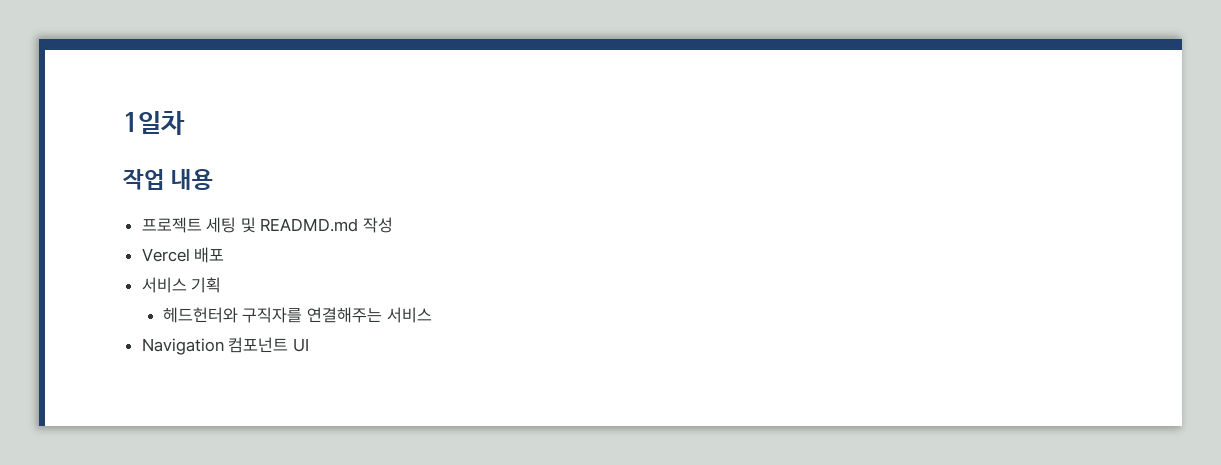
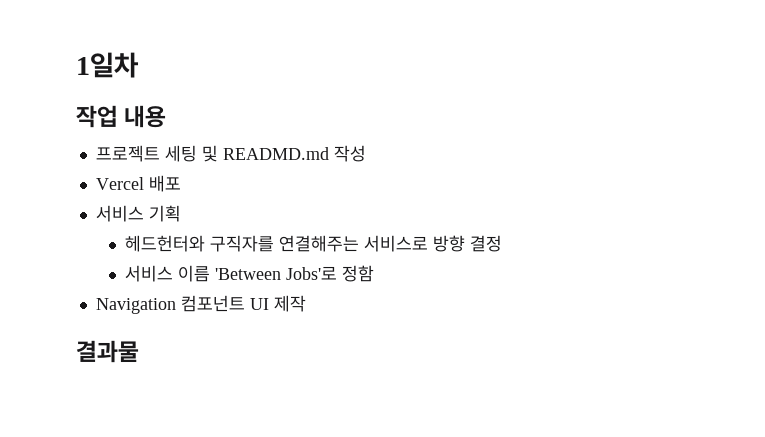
[386,307,432,323] 서비스 -> [364,235,503,252] [125,265,375,282] 서비스로 방향 결정 // 서비스 이름 'Between Jobs'로 정함
(309, 345) none -> [273,295,306,312] [76,340,139,363] 제작 // 결과물

